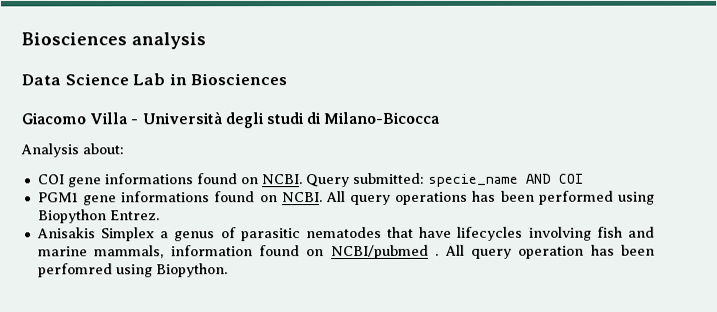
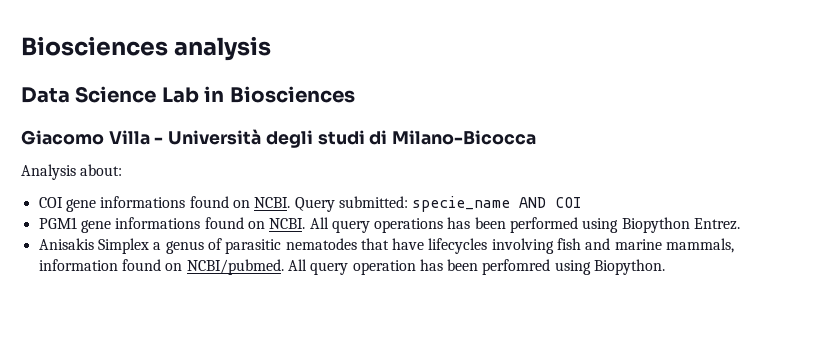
[330,244,440,260] NCBI/pubmed . -> [186,259,284,275] NCBI/pubmed.

